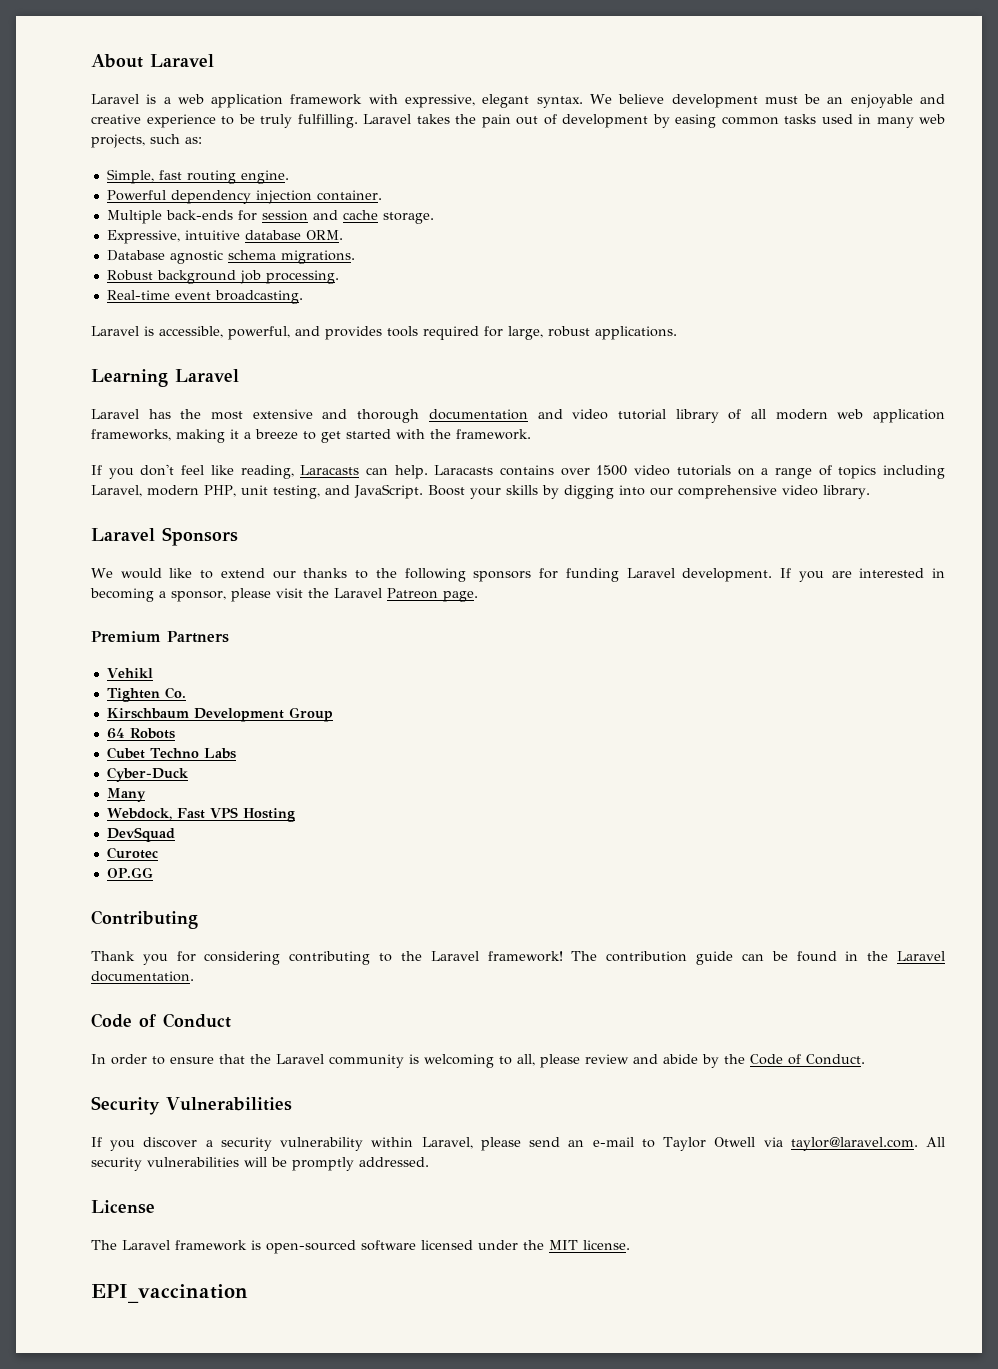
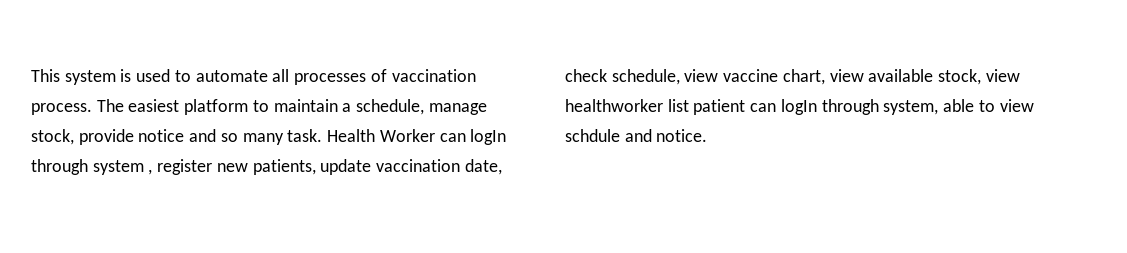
[91,54,214,68] [91,94,945,108] [91,114,945,128] [91,134,202,148] [106,169,289,184] [106,190,382,204] [106,210,434,224] [106,230,343,244] [106,250,355,264] [106,270,339,284] [106,290,303,304] [91,326,677,340] [91,369,239,387] [91,409,945,423] [91,429,531,443] [91,464,946,479] [91,484,870,499] [91,527,238,546] [91,568,945,582] [90,588,478,602] [91,631,229,643] [106,668,153,678] [106,687,186,702] [106,707,333,722] [106,728,175,739] [106,747,236,759] [106,767,189,782] [106,788,146,802] [106,807,295,822] [106,827,175,842] [106,847,158,859] [106,867,153,878] [91,910,198,929] [91,951,946,965] [91,971,194,982] [91,1013,231,1028] [91,1054,865,1068] [91,1096,292,1115] [91,1137,946,1151] [91,1157,429,1171] [91,1200,155,1214] [91,1240,630,1254] [91,1284,248,1303] About Laravel // Laravel is a web application framework with expressive, elegant syntax. We believe development must be an enjoyable and creative experience to be truly fulfilling. Laravel takes the pain out of development by easing common tasks used in many web projects, such as: // Simple, fast routing engine. // Powerful dependency injection container. // Multiple back-ends for session and cache storage. // Expressive, intuitive database ORM. // Database agnostic schema migrations. // Robust background job processing. // Real-time event broadcasting. // Laravel is accessible, powerful, and provides tools required for large, robust applications. // Learning Laravel // Laravel has the most extensive and thorough documentation and video tutorial library of all modern web application frameworks, making it a breeze to get started with the framework. // If you don't feel like reading, Laracasts can help. Laracasts contains over 1500 video tutorials on a range of topics including Laravel, modern PHP, unit testing, and JavaScript. Boost your skills by digging into our comprehensive video library. // Laravel Sponsors // We would like to extend our thanks to the following sponsors for funding Laravel development. If you are interested in becoming a sponsor, please visit the Laravel Patreon page. // Premium Partners // Vehikl // Tighten Co. // Kirschbaum Development Group // 64 Robots // Cubet Techno Labs // Cyber-Duck // Many // Webdock, Fast VPS Hosting // DevSquad // Curotec // OP.GG // Contributing // Thank you for considering contributing to the Laravel framework! The contribution guide can be found in the Laravel documentation. // Code of Conduct // In order to ensure that the Laravel community is welcoming to all, please review and abide by the Code of Conduct. // Security Vulnerabilities // If you discover a security vulnerability within Laravel, please send an e-mail to Taylor Otwell via taylor@laravel.com. All security vulnerabilities will be promptly addressed. // License // The Laravel framework is open-sourced software licensed under the MIT license. // EPI_vaccination -> [31,69,476,85] [31,99,487,115] [31,129,507,145] [31,159,502,175] [565,69,1020,85] [565,99,1034,115] [565,129,708,142] This system is used to automate all processes of vaccination process. The easiest platform to maintain a schedule, manage stock, provide notice and so many task. Health Worker can logIn through system , register new patients, update vaccination date, check schedule, view vaccine chart, view available stock, view healthworker list patient can logIn through system, able to view schdule and notice.

